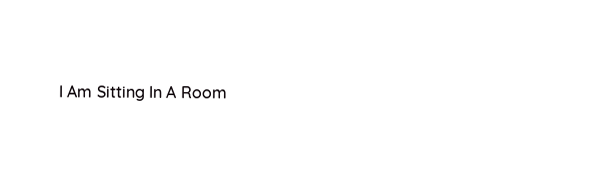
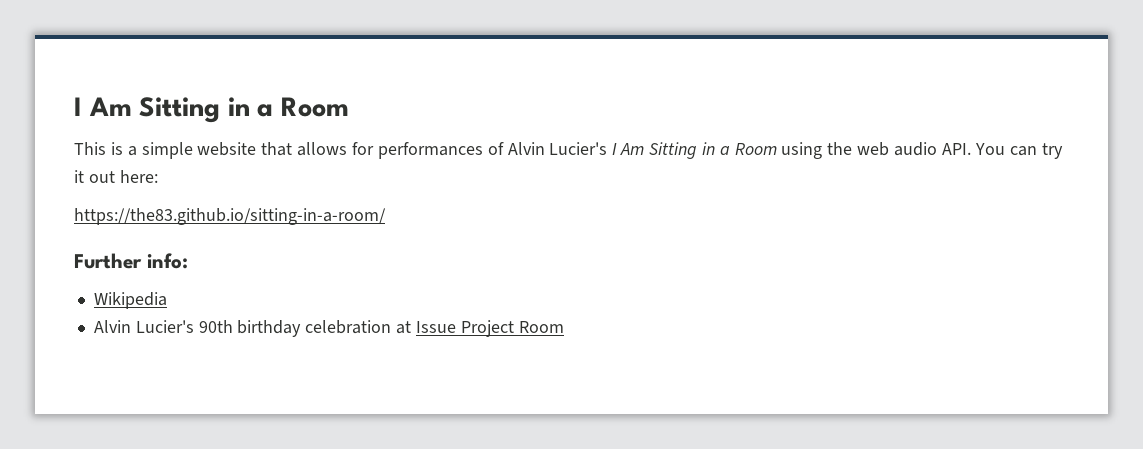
[58,84,228,101] I Am Sitting In A Room -> [74,97,349,123] [74,142,1063,159] [74,170,158,183] [74,208,386,225] [74,253,188,269] [93,292,167,309] [93,320,564,337] I Am Sitting in a Room // This is a simple website that allows for performances of Alvin Lucier's I Am Sitting in a Room using the web audio API. You can try it out here: // https://the83.github.io/sitting-in-a-room/ // Further info: // Wikipedia // Alvin Lucier's 90th birthday celebration at Issue Project Room

